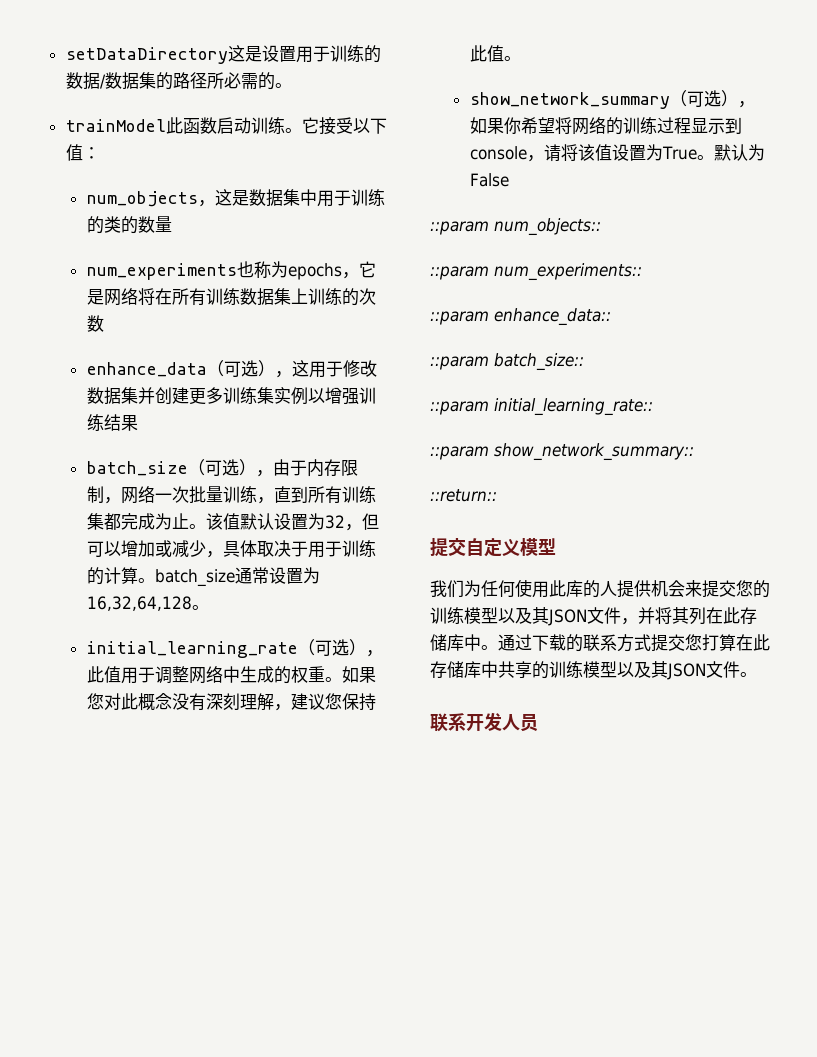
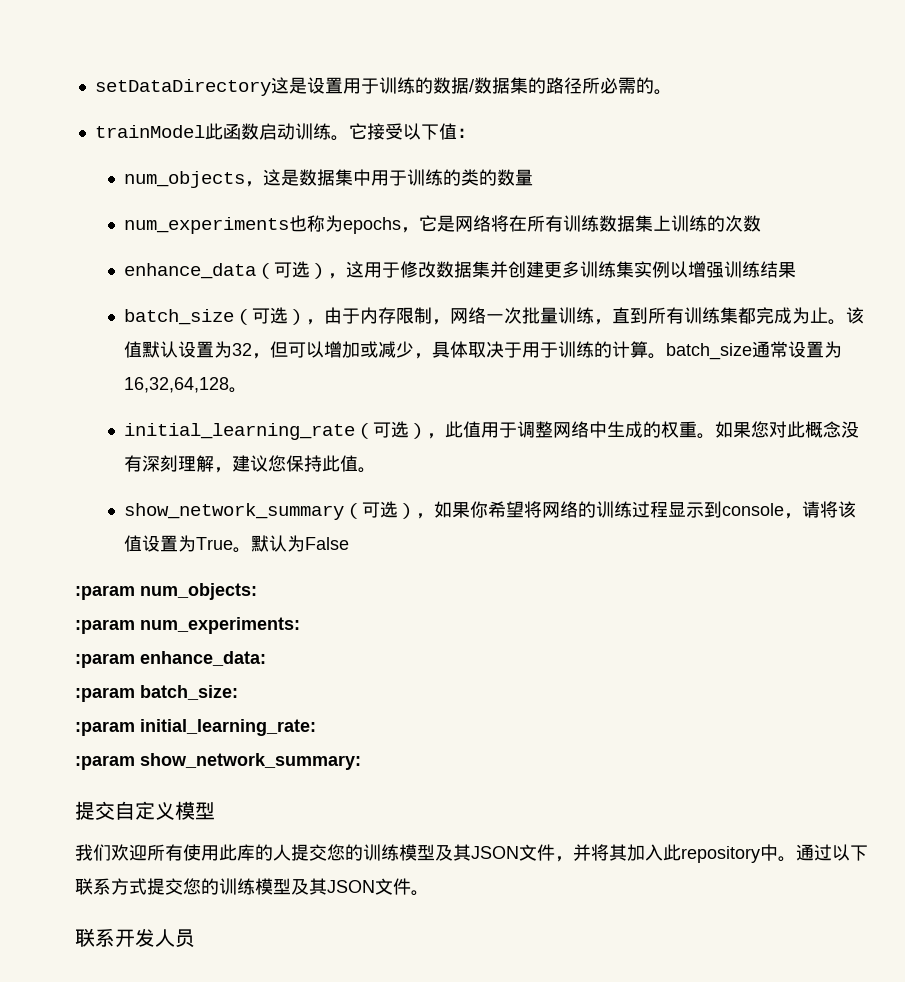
[430,218,601,236] [430,263,642,281] [430,308,611,326] [430,353,584,371] [430,398,653,416] [430,443,694,461] [430,489,497,502] ::param num_objects:: // ::param num_experiments:: // ::param enhance_data:: // ::param batch_size:: // ::param initial_learning_rate:: // ::param show_network_summary:: // ::return:: -> [75,583,257,600] [75,617,300,634] [75,651,266,668] [75,685,238,702] [75,719,316,736] [75,753,361,770] :param num_objects: // :param num_experiments: // :param enhance_data: // :param batch_size: // :param initial_learning_rate: // :param show_network_summary:
[464,580,515,597] 为任何 -> [111,844,183,861] 欢迎所有
[634,580,770,598] [430,607,515,624] 供机会来提交您的训练模型以 -> [309,844,435,861] 交您的训练模型
[689,607,757,625] [430,634,464,651] 列在此存储库 -> [627,844,760,863] 加入此repository
[532,634,583,652] 下载的 -> [832,844,868,861] 以下
[702,634,770,651] [430,661,634,679] 打算在此存储库中共享的训练模型以 -> [201,878,291,895] 的训练模型

